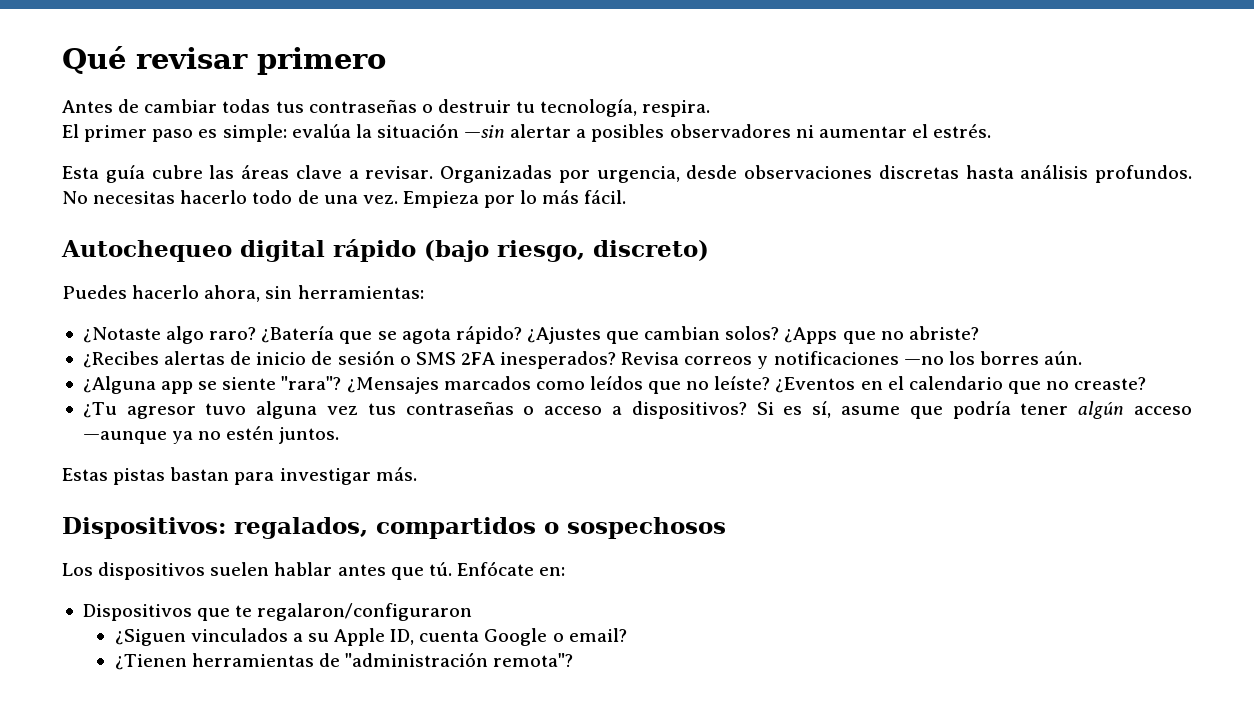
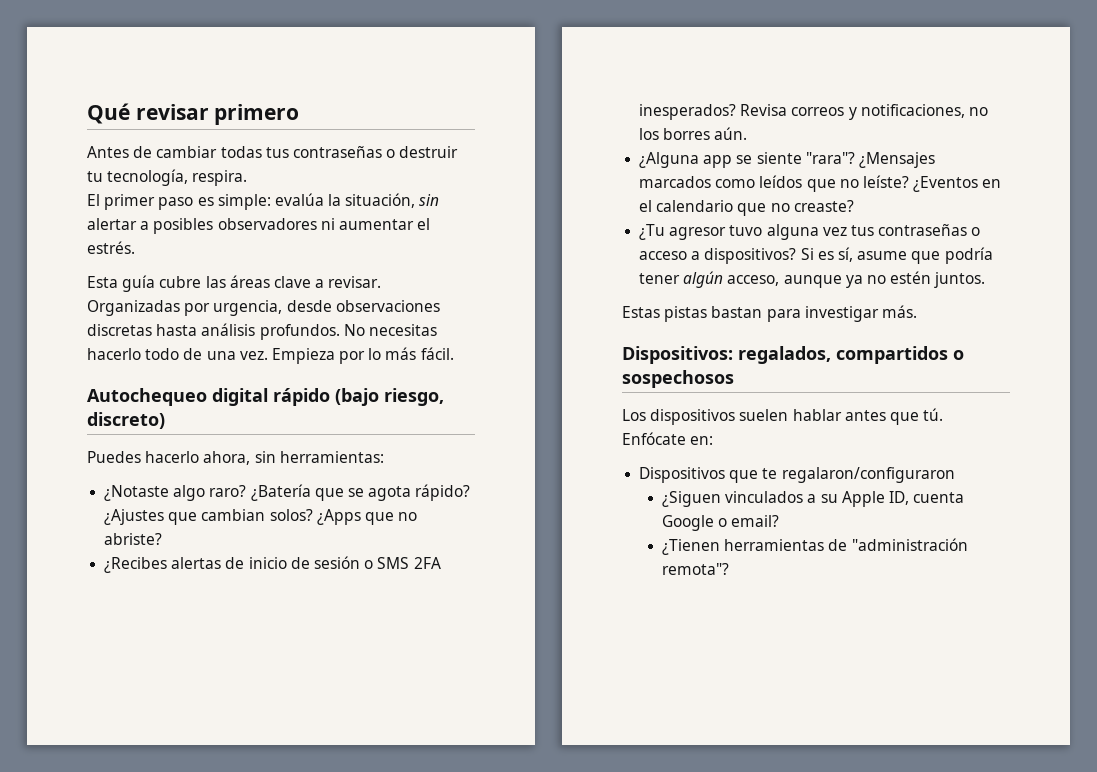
[376,123,506,138] situación —sin -> [345,193,440,208] situación, sin
[773,351,944,365] notificaciones —no -> [860,104,988,118] notificaciones, no
[1134,406,1193,415] [82,431,167,444] acceso —aunque -> [727,275,842,288] acceso, aunque

